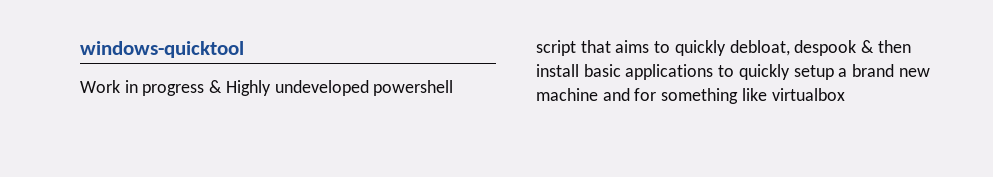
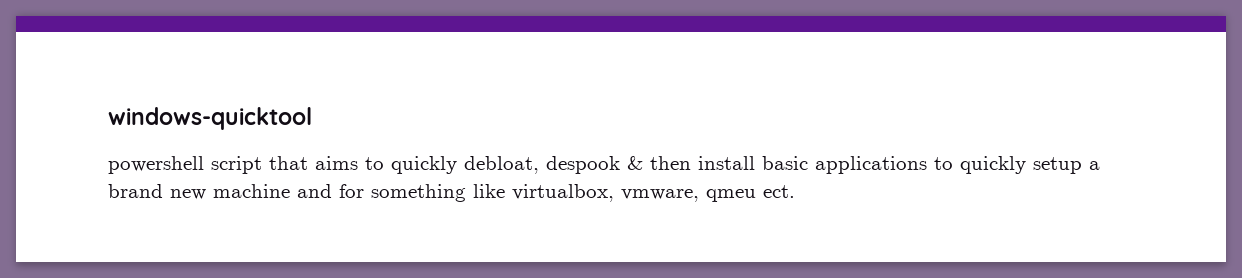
[80,80,369,96] Work in progress & Highly undeveloped -> (312, 118) none
[771,88,845,101] virtualbox -> [512,184,795,202] virtualbox, vmware, qmeu ect.

